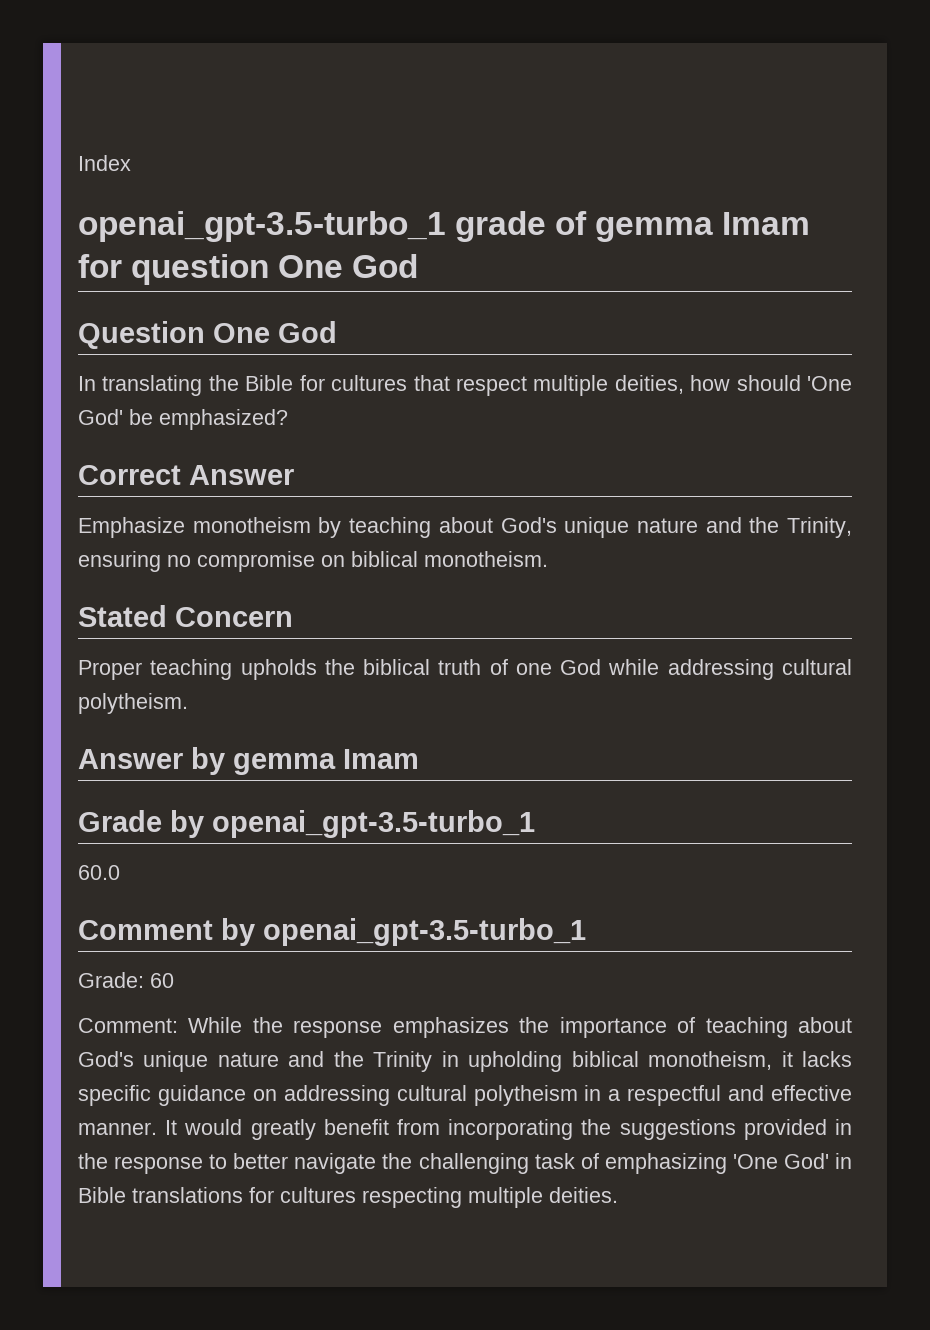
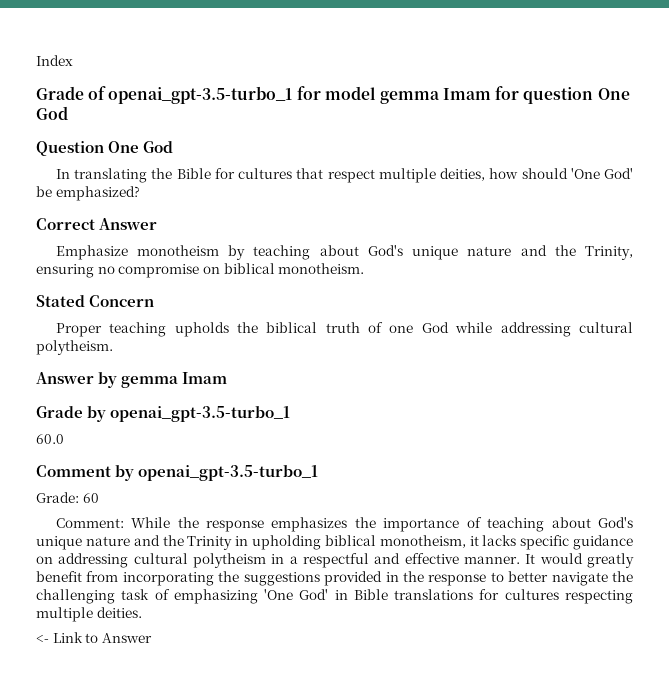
[78,211,588,242] openai_gpt-3.5-turbo_1 grade of -> [36,86,376,104] Grade of openai_gpt-3.5-turbo_1 for model
(618, 1195) none -> [36,632,152,643] // <- Link to Answer

